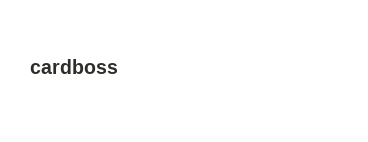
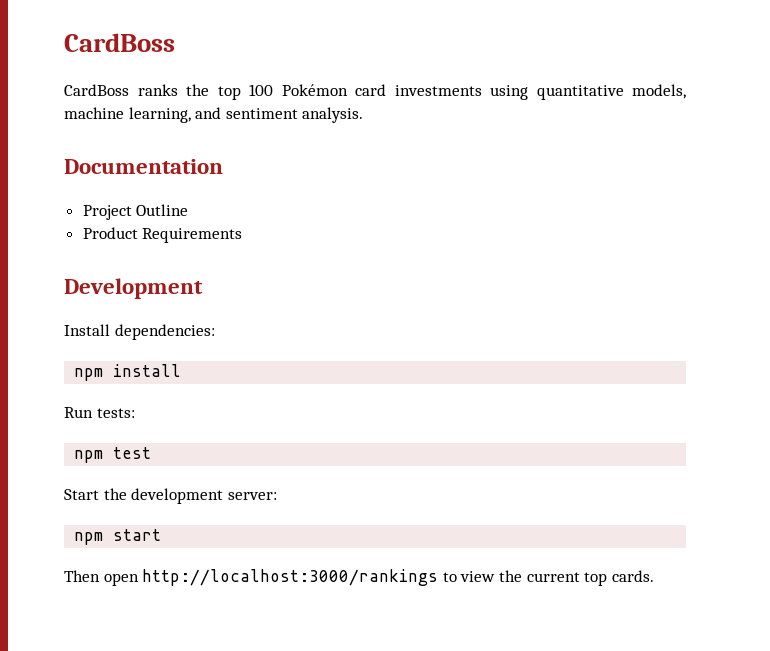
[30,59,118,74] cardboss -> [64,33,175,52] [64,84,686,100] [64,107,364,123] [64,159,223,174] [82,204,189,220] [82,227,243,243] [64,278,203,299] [64,324,215,340] [74,364,182,381] [64,407,135,418] [74,447,152,463] [64,488,277,504] [74,529,162,545] [64,569,654,586] CardBoss // CardBoss ranks the top 100 Pokémon card investments using quantitative models, machine learning, and sentiment analysis. // Documentation // Project Outline // Product Requirements // Development // Install dependencies: // npm install // Run tests: // npm test // Start the development server: // npm start // Then open http://localhost:3000/rankings to view the current top cards.

